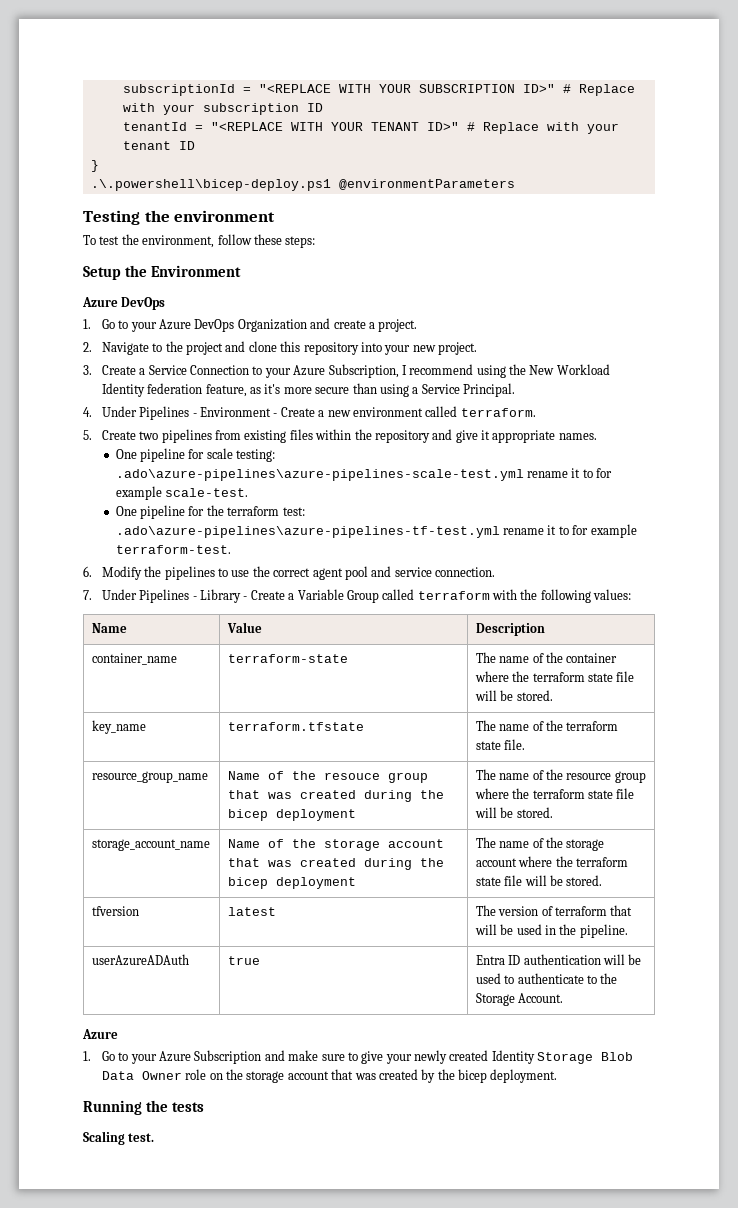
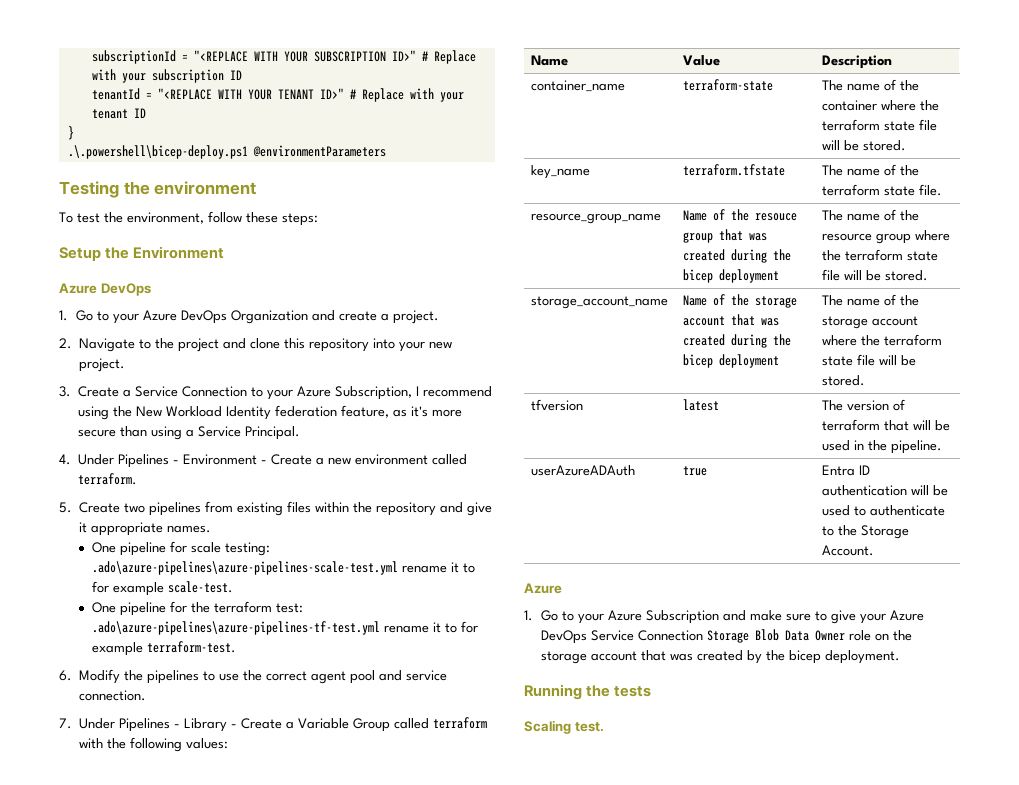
[413,1050,535,1064] newly created Identity -> [890,610,925,621] [541,630,704,644] Azure DevOps Service Connection

